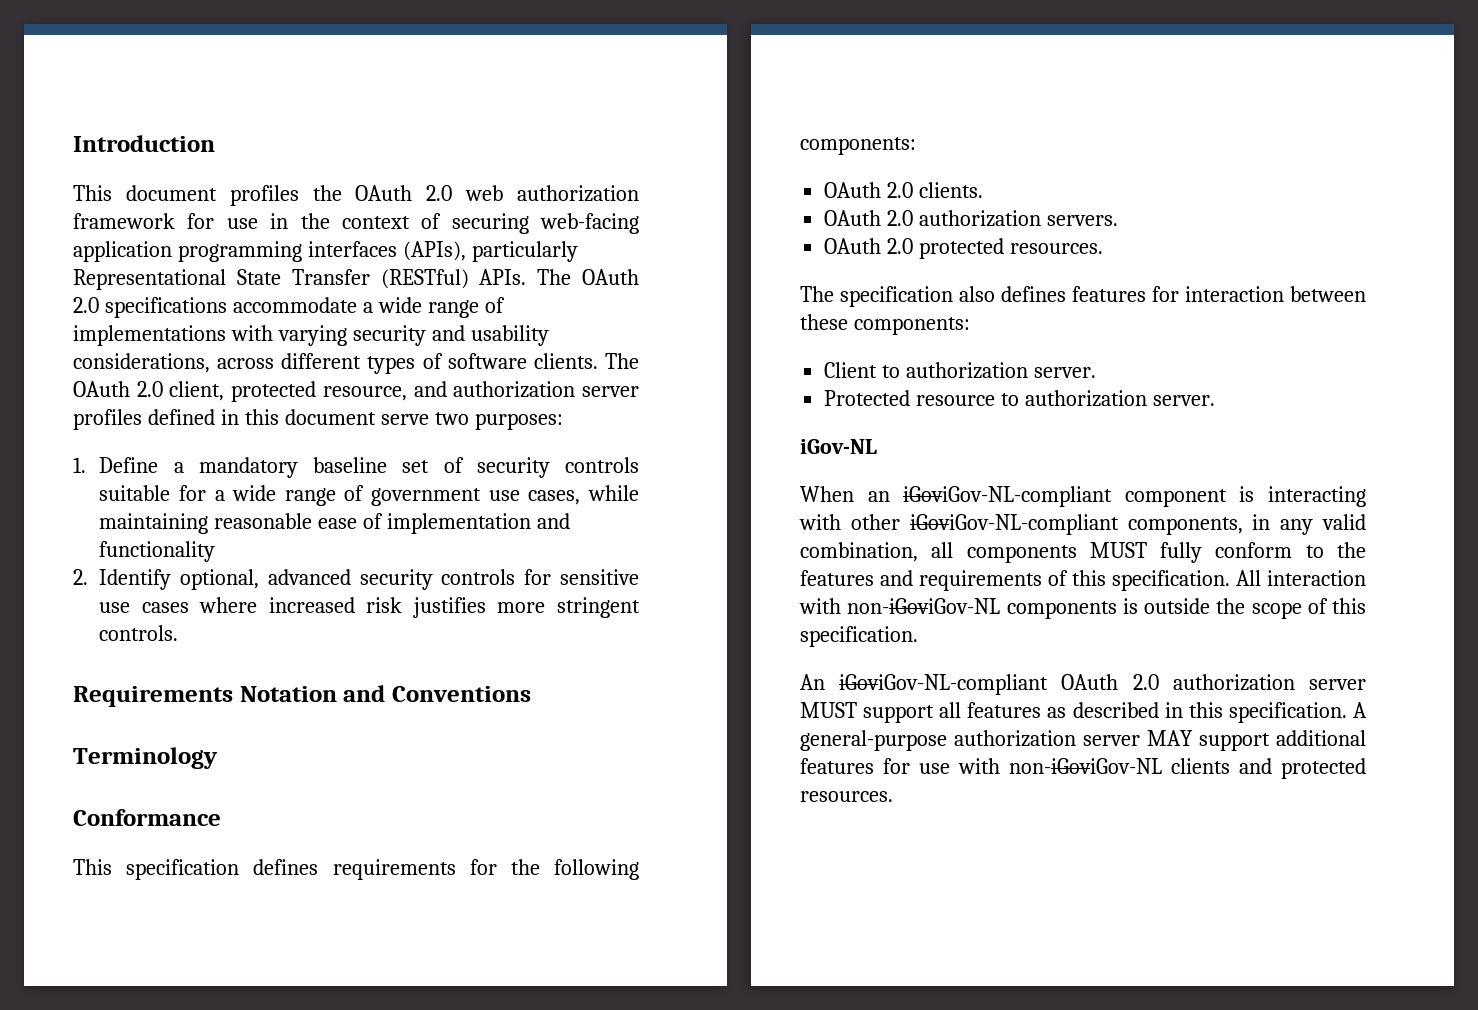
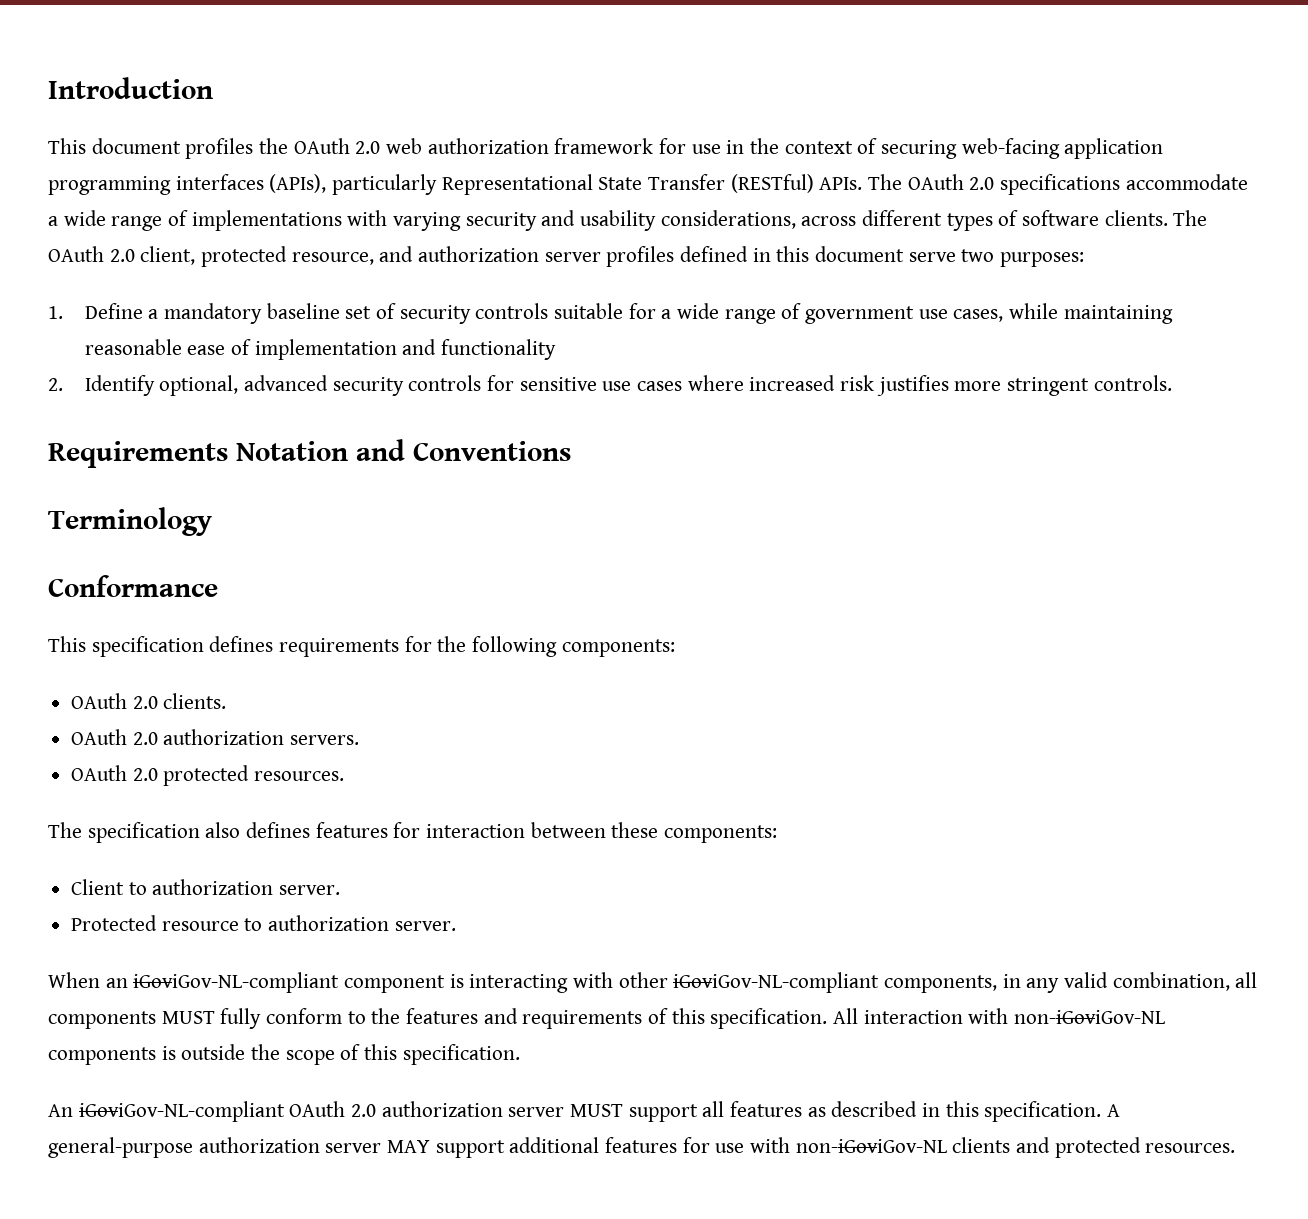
[800,439,877,454] // iGov-NL -> (456, 926) none

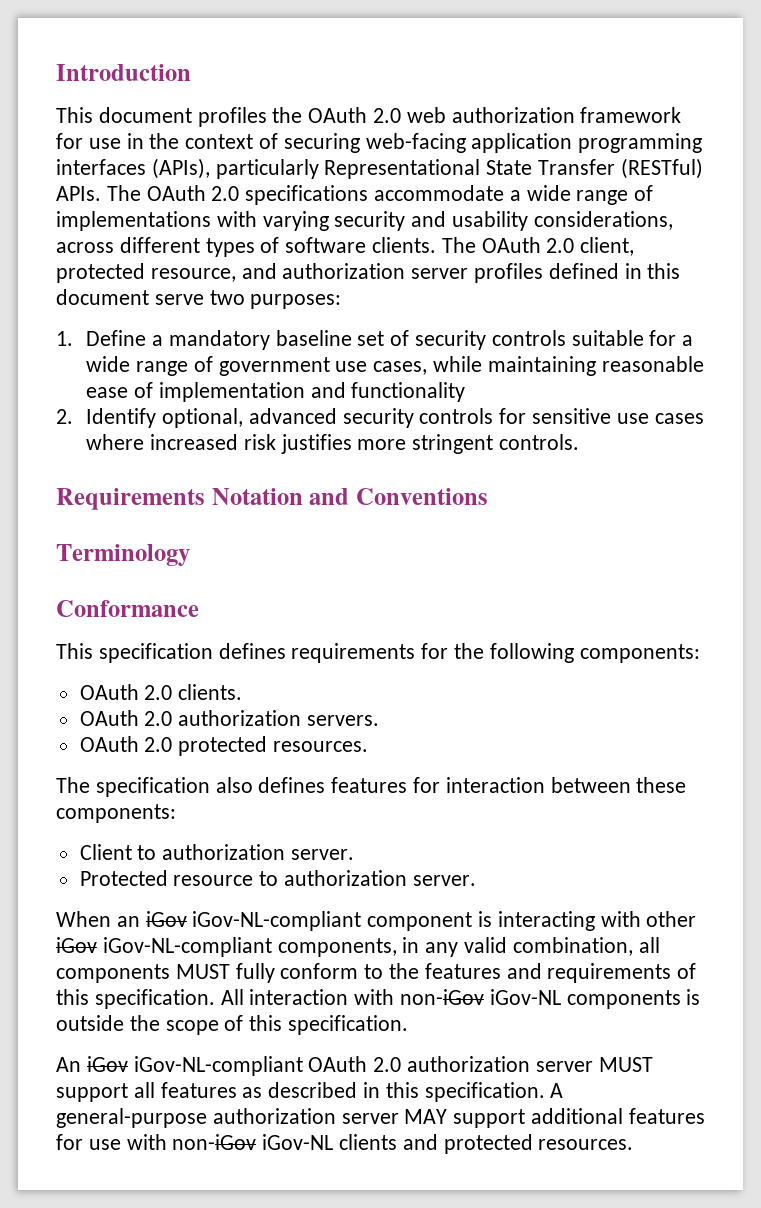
[133,972,340,993] iGoviGov-NL-compliant -> [145,911,362,931] iGov iGov-NL-compliant
[673,972,880,993] iGoviGov-NL-compliant -> [56,937,272,957] iGov iGov-NL-compliant
[1014,1010,1166,1024] non-iGoviGov-NL -> [400,989,561,1005] non-iGov iGov-NL
[78,1101,285,1122] iGoviGov-NL-compliant -> [86,1056,303,1076] iGov iGov-NL-compliant
[795,1139,947,1153] non-iGoviGov-NL -> [172,1134,334,1150] non-iGov iGov-NL

